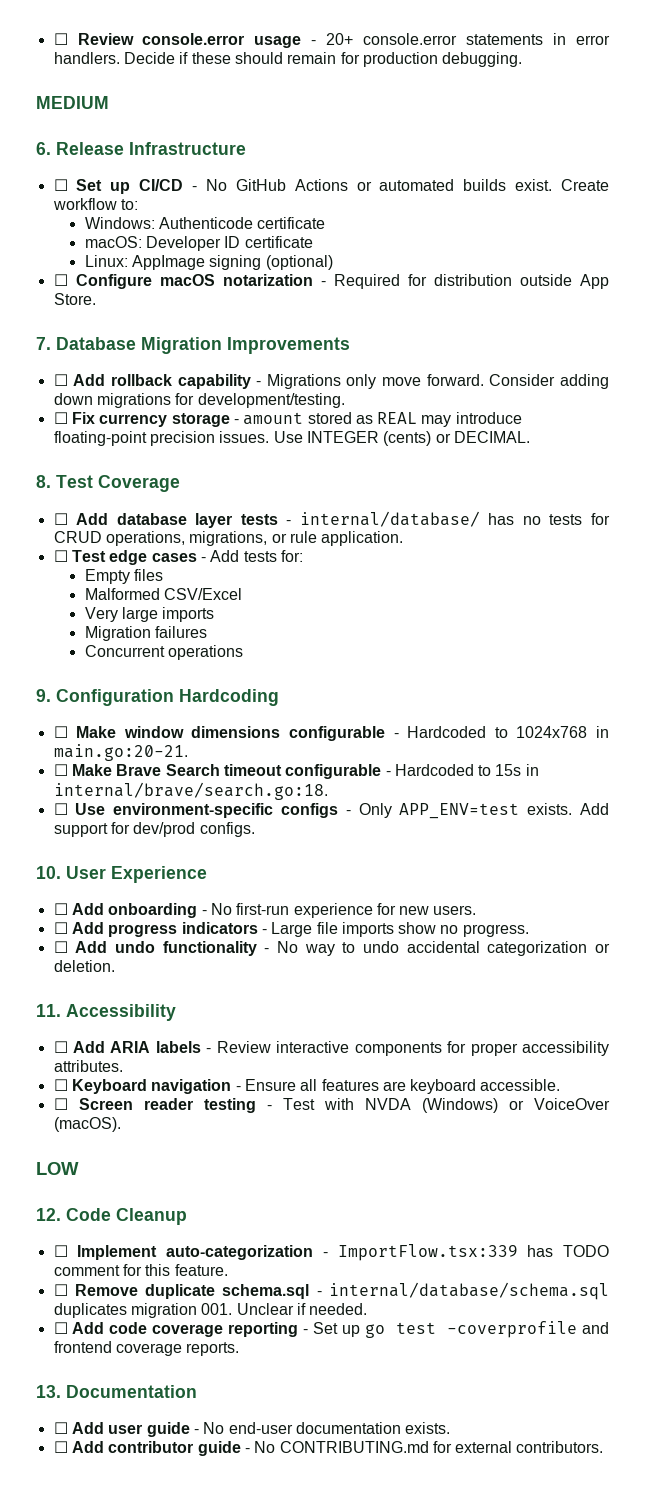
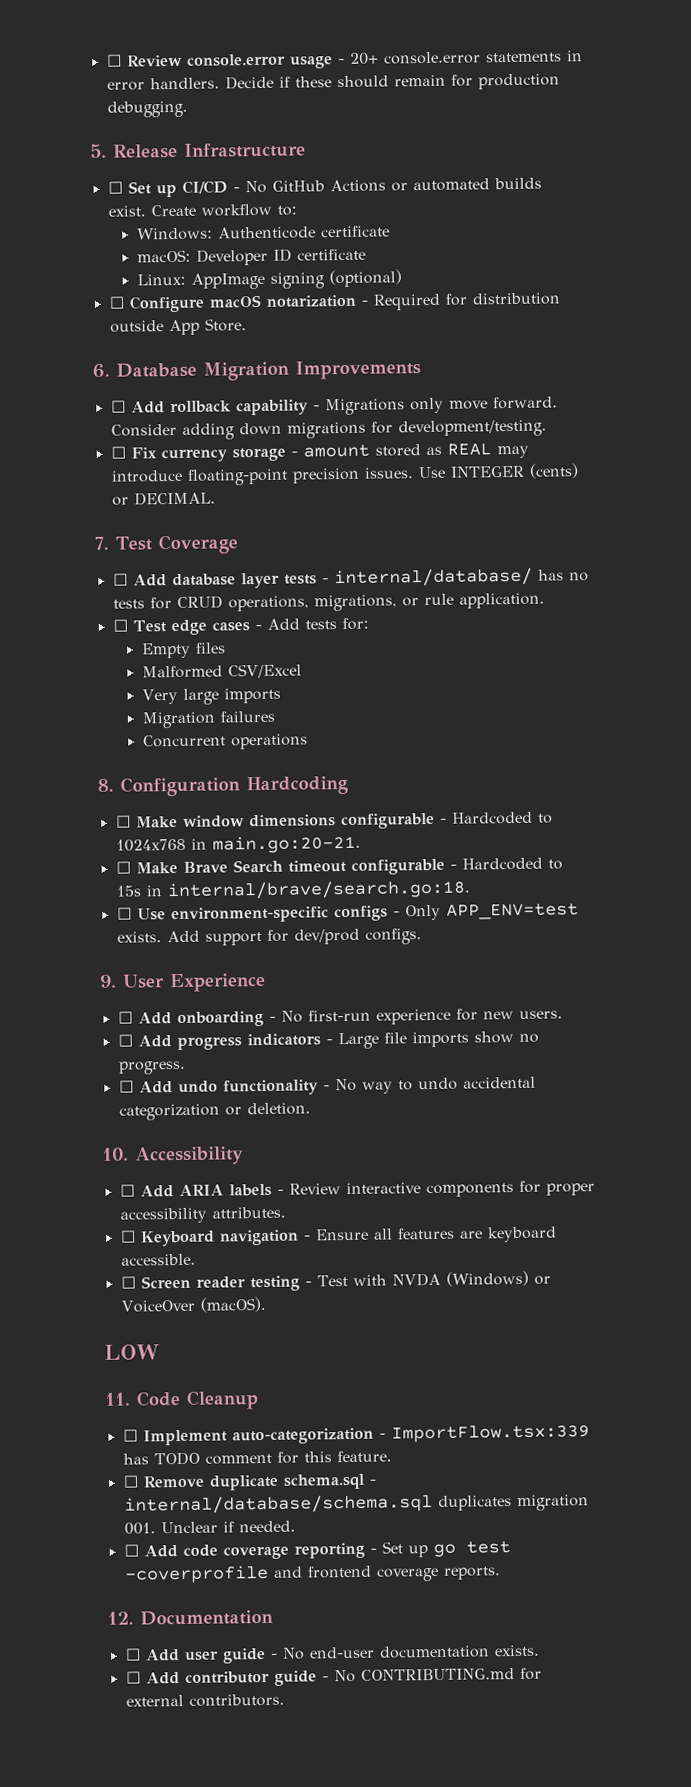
[36,96,109,109] [36,142,51,155] MEDIUM // 6. -> [90,143,107,158] 5.
[36,337,51,350] 7. -> [92,363,110,378] 6.
[36,475,51,488] 8. -> [94,536,109,550] 7.
[36,689,51,702] 9. -> [97,778,114,792] 8.
[36,866,61,879] 10. -> [99,974,117,988] 9.
[36,1004,61,1017] 11. -> [102,1147,129,1161] 10.
[36,1208,61,1221] 12. -> [104,1392,131,1406] 11.
[36,1385,61,1398] 13. -> [107,1611,134,1625] 12.

